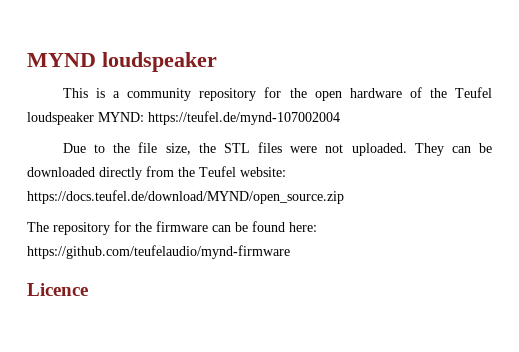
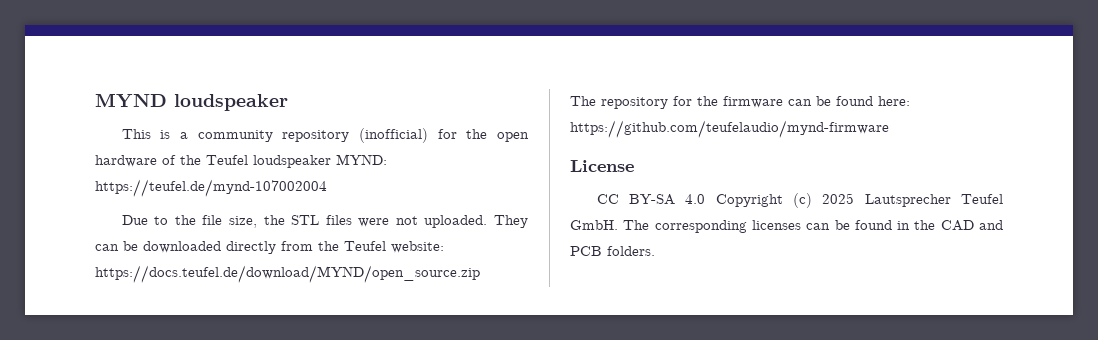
(257, 94) none -> [359,128,429,143] (inofficial)
[27,283,88,296] Licence -> [570,160,634,172] [596,193,1003,208] [570,220,1004,233] [570,246,655,256] License // CC BY-SA 4.0 Copyright (c) 2025 Lautsprecher Teufel GmbH. The corresponding licenses can be found in the CAD and PCB folders.

